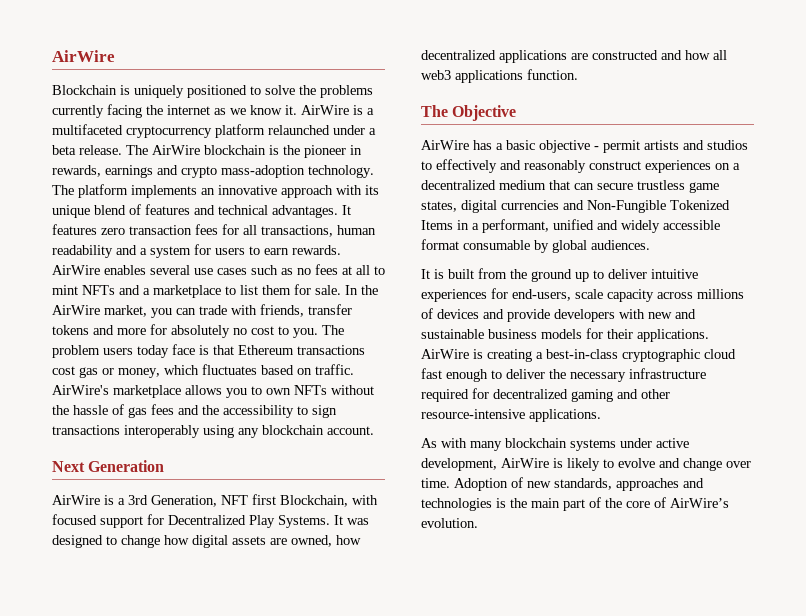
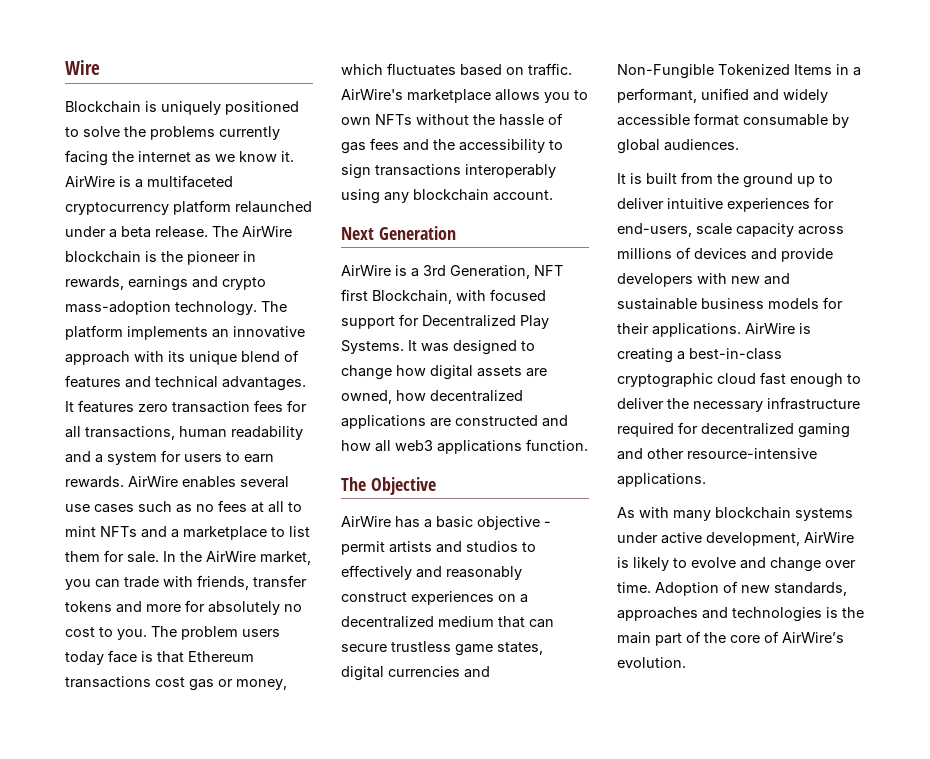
[52,50,115,62] AirWire -> [65,60,100,75] Wire

